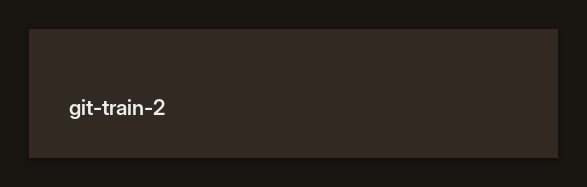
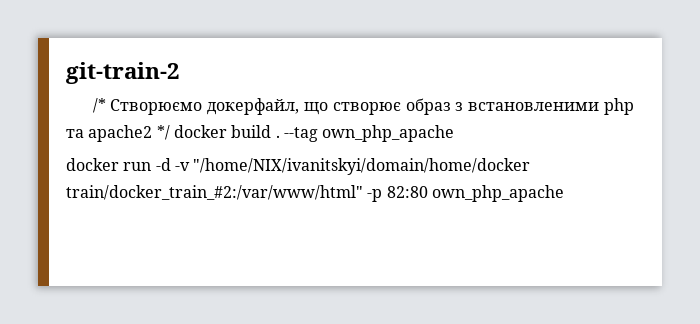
(165, 109) none -> [92,98,635,115] [66,125,455,142] [66,158,531,175] [66,185,564,202] // /* Створюємо докерфайл, що створює образ з встановленими php та apache2 */ docker build . --tag own_php_apache // docker run -d -v "/home/NIX/ivanitskyi/domain/home/docker train/docker_train_#2:/var/www/html" -p 82:80 own_php_apache

